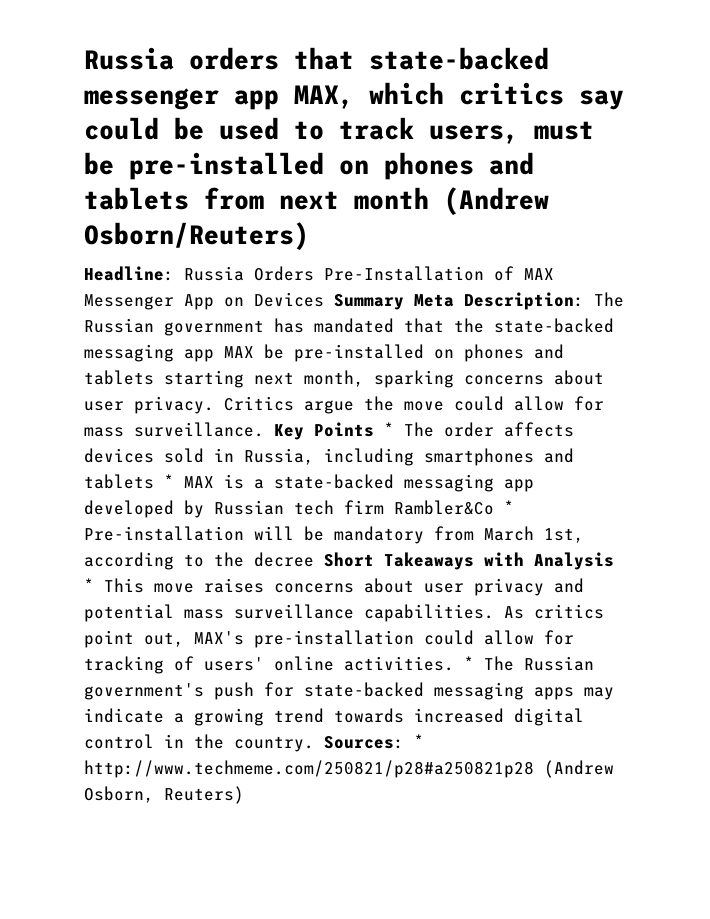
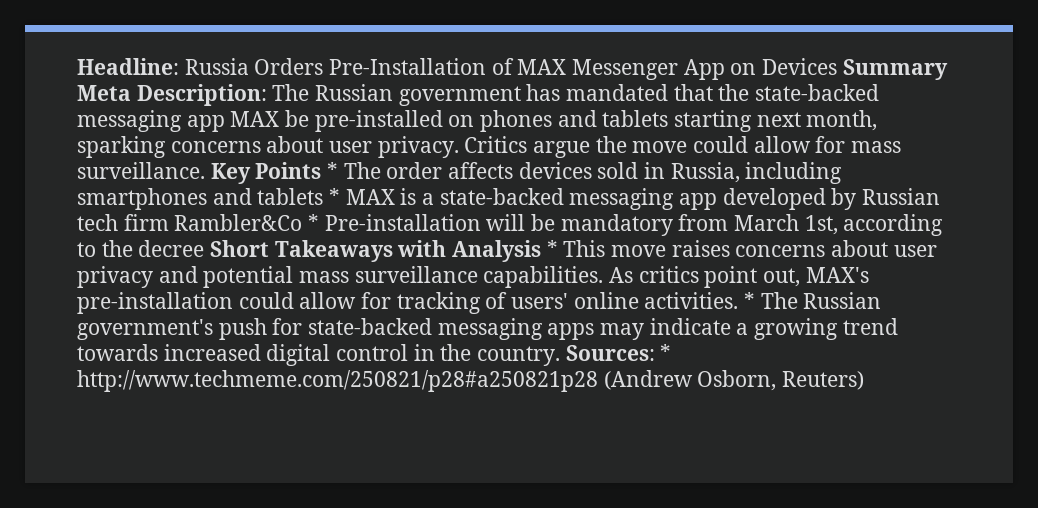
[84,47,549,70] [84,82,624,110] [84,117,594,144] [84,152,534,180] [84,187,549,215] [84,222,309,250] Russia orders that state-backed messenger app MAX, which critics say could be used to track users, must be pre-installed on phones and tablets from next month (Andrew Osborn/Reuters) // -> (77, 66) none

